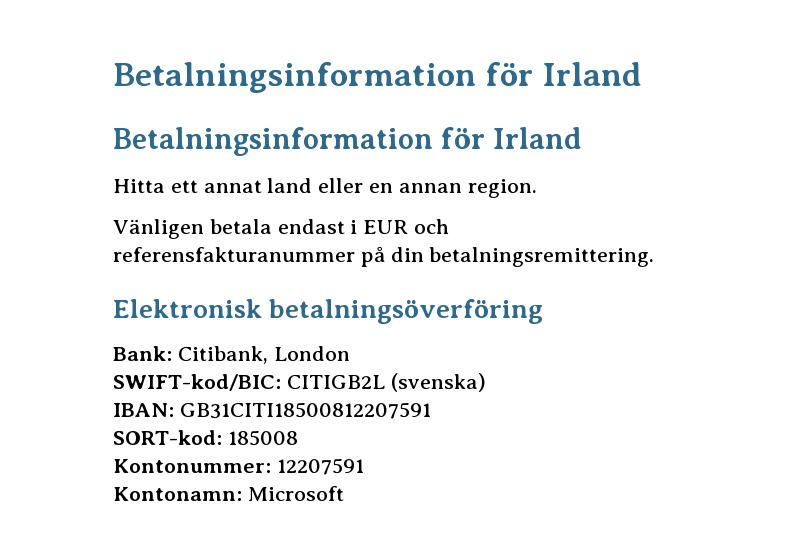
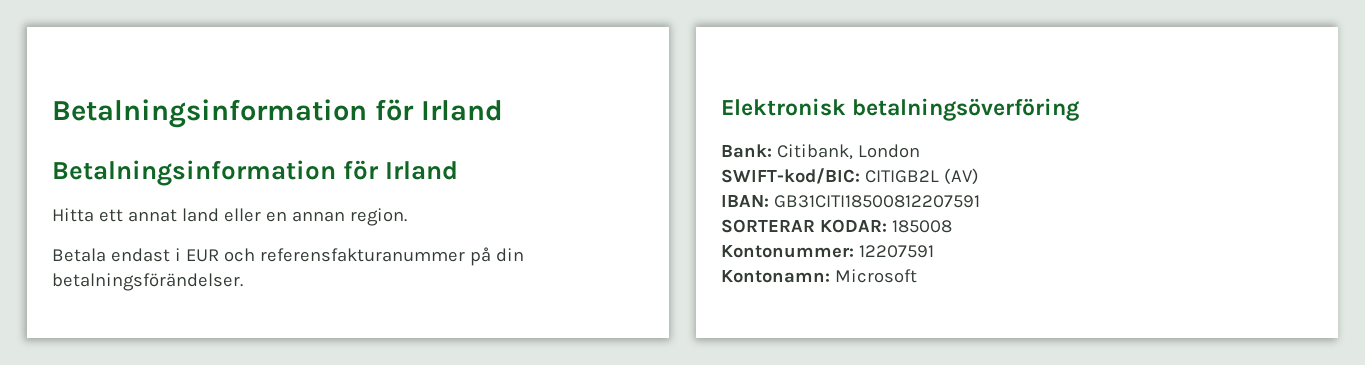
[113,219,272,239] Vänligen betala -> [52,248,106,262] Betala
[429,247,655,267] betalningsremittering. -> [52,273,243,291] betalningsförändelser.
[390,373,486,392] (svenska) -> [943,168,979,185] (AV)
[113,430,222,445] SORT-kod: -> [721,219,887,233] SORTERAR KODAR:

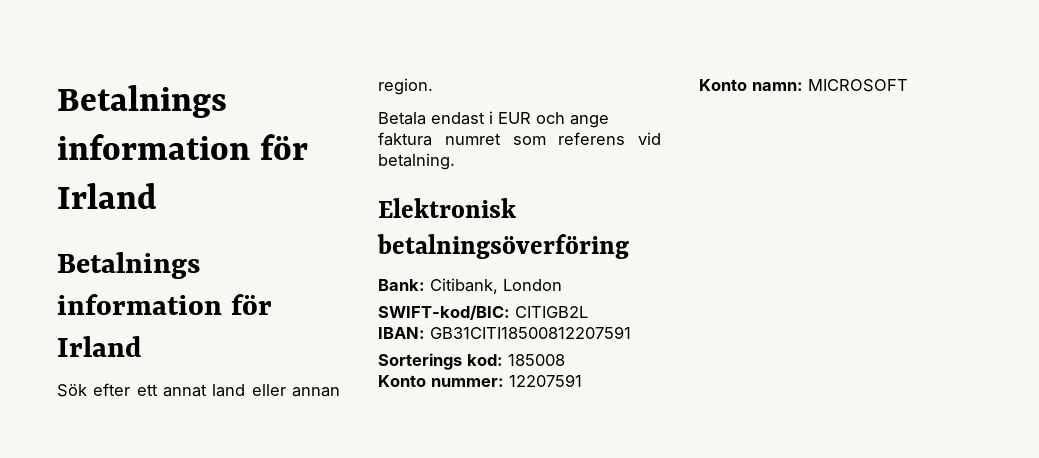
[52,99,503,128] [52,160,459,186] [52,208,94,222] Betalningsinformation för Irland // Betalningsinformation för Irland // Hitta -> [57,85,227,118] [57,134,309,160] [57,183,157,209] [57,252,200,279] [57,294,272,315] [57,336,142,357] [57,383,131,397] Betalnings information för Irland // Betalnings information för Irland // Sök efter
[265,211,287,222] en -> (286, 390) none
[259,247,524,266] [52,273,243,291] referensfakturanummer på din betalningsförändelser. -> [570,115,609,128] [378,132,661,146] [378,153,455,170] ange faktura numret som referens vid betalning.
[943,168,979,185] (AV) -> (588, 312) none
[721,219,887,233] SORTERAR KODAR: -> [378,353,503,370] Sorterings kod:
[721,245,854,258] Kontonummer: -> [378,375,504,387] Konto nummer:
[721,269,917,283] Kontonamn: Microsoft -> [699,79,908,92] Konto namn: MICROSOFT

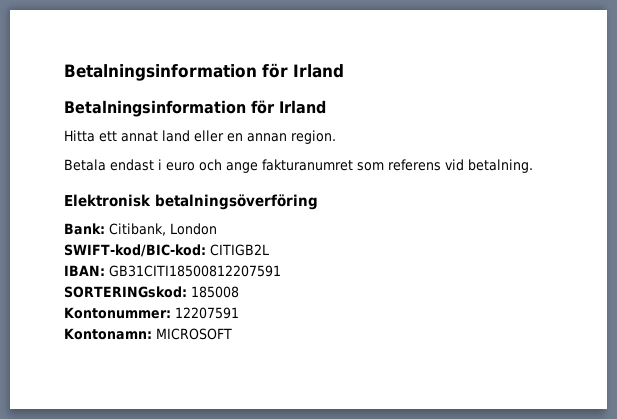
[57,85,227,118] [57,134,309,160] [57,183,157,209] [57,252,200,279] [57,294,272,315] [57,336,142,357] [57,383,131,397] Betalnings information för Irland // Betalnings information för Irland // Sök efter -> [64,63,344,81] [64,100,326,117] [64,130,95,142] Betalningsinformation för Irland // Betalningsinformation för Irland // Hitta
(286, 390) none -> [227,133,243,142] en
[498,112,531,124] EUR -> [166,162,195,171] euro
[378,132,501,146] faktura numret -> [262,159,353,171] fakturanumret
[378,305,510,320] SWIFT-kod/BIC: -> [64,244,206,257] SWIFT-kod/BIC-kod:
[378,353,503,370] Sorterings kod: -> [64,286,187,298] SORTERINGskod:
[378,375,504,387] Konto nummer: -> [64,307,171,319] Kontonummer:
[699,79,803,91] Konto namn: -> [64,328,152,340] Kontonamn:

